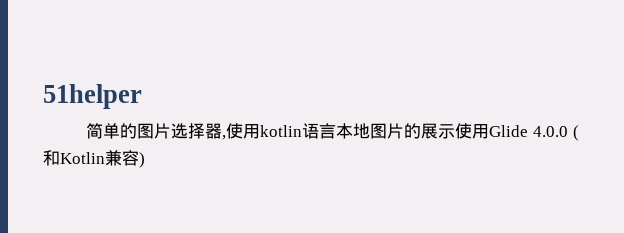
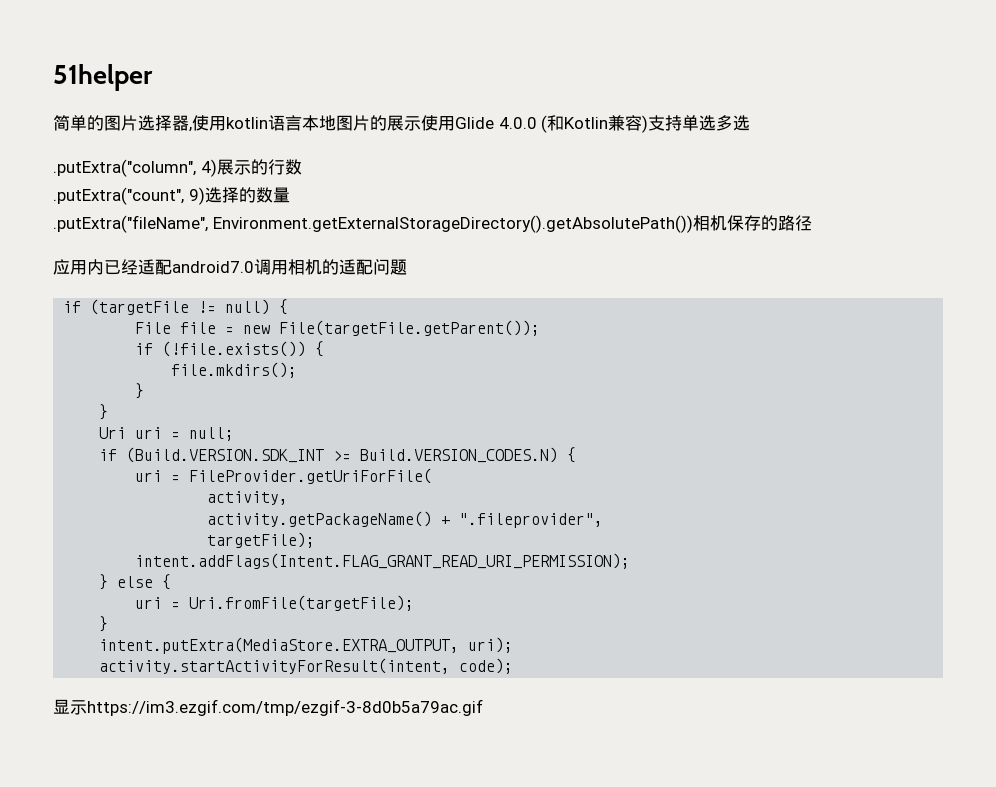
(145, 160) none -> [648,115,751,131] [53,159,302,177] [53,187,290,205] [53,215,812,233] [53,259,407,275] [63,299,289,315] [135,320,541,336] [135,341,325,357] [171,362,298,378] [135,383,145,399] [99,404,109,420] [99,427,235,441] [99,447,577,463] [135,468,433,484] [207,491,289,505] [207,511,604,528] [207,532,316,548] [135,553,631,569] [99,574,172,590] [135,595,415,611] [99,616,109,632] [99,637,514,654] [99,658,514,674] [53,699,483,716] 支持单选多选 // .putExtra("column", 4)展示的行数 // .putExtra("count", 9)选择的数量 // .putExtra("fileName", Environment.getExternalStorageDirectory().getAbsolutePath())相机保存的路径 // 应用内已经适配android7.0调用相机的适配问题 // if (targetFile != null) { // File file = new File(targetFile.getParent()); // if (!file.exists()) { // file.mkdirs(); // } // } // Uri uri = null; // if (Build.VERSION.SDK_INT >= Build.VERSION_CODES.N) { // uri = FileProvider.getUriForFile( // activity, // activity.getPackageName() + ".fileprovider", // targetFile); // intent.addFlags(Intent.FLAG_GRANT_READ_URI_PERMISSION); // } else { // uri = Uri.fromFile(targetFile); // } // intent.putExtra(MediaStore.EXTRA_OUTPUT, uri); // activity.startActivityForResult(intent, code); // 显示https://im3.ezgif.com/tmp/ezgif-3-8d0b5a79ac.gif

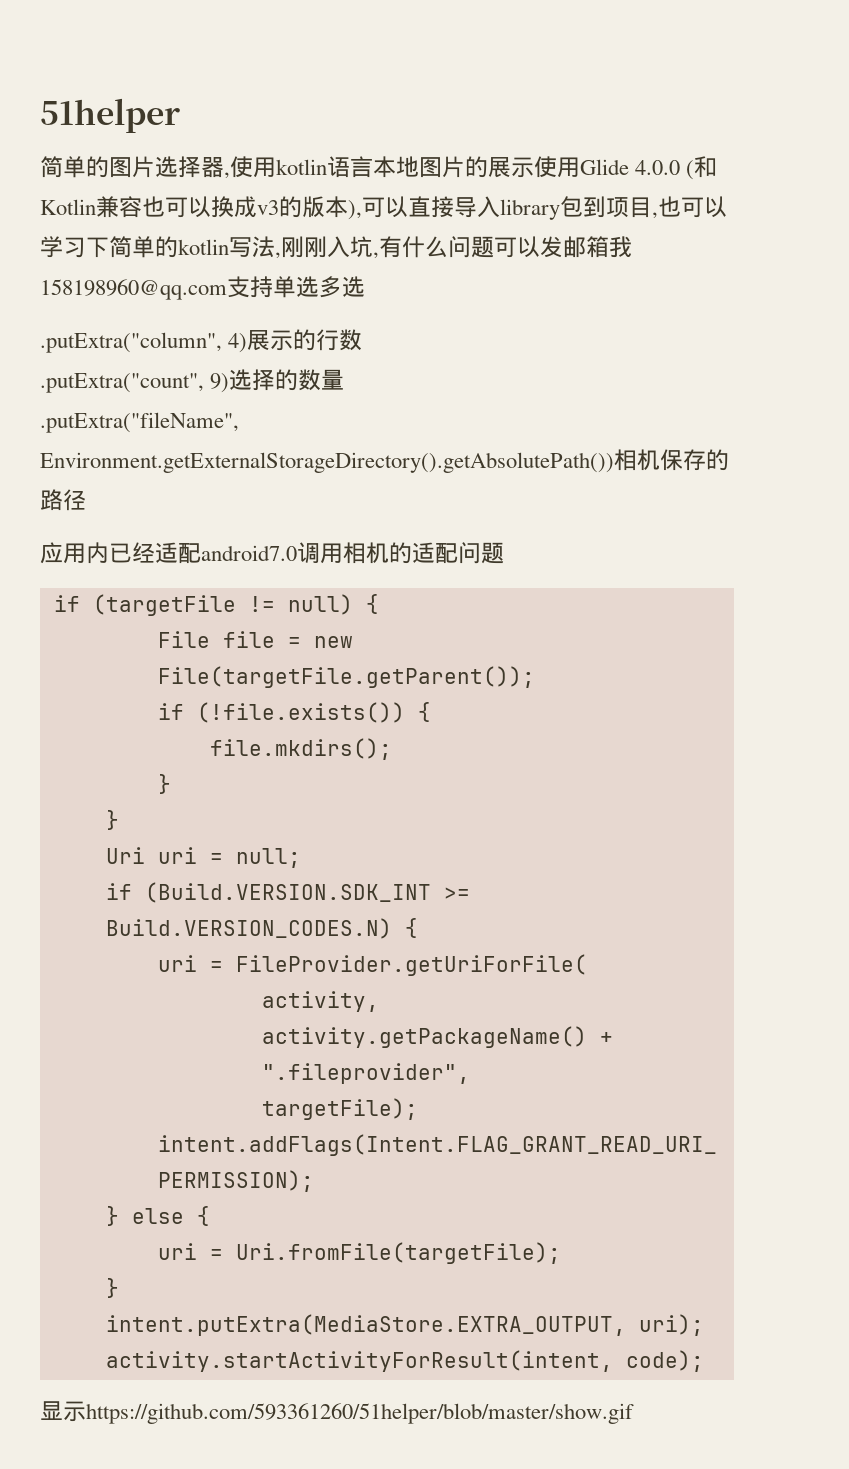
[642,115,649,133] ) -> [142,196,727,220] [40,236,632,259] [40,279,227,300] 也可以换成v3的版本),可以直接导入library包到项目,也可以学习下简单的kotlin写法,刚刚入坑,有什么问题可以发邮箱我158198960@qq.com
[87,699,483,716] https://im3.ezgif.com/tmp/ezgif-3-8d0b5a79ac.gif -> [86,1403,634,1424] https://github.com/593361260/51helper/blob/master/show.gif

